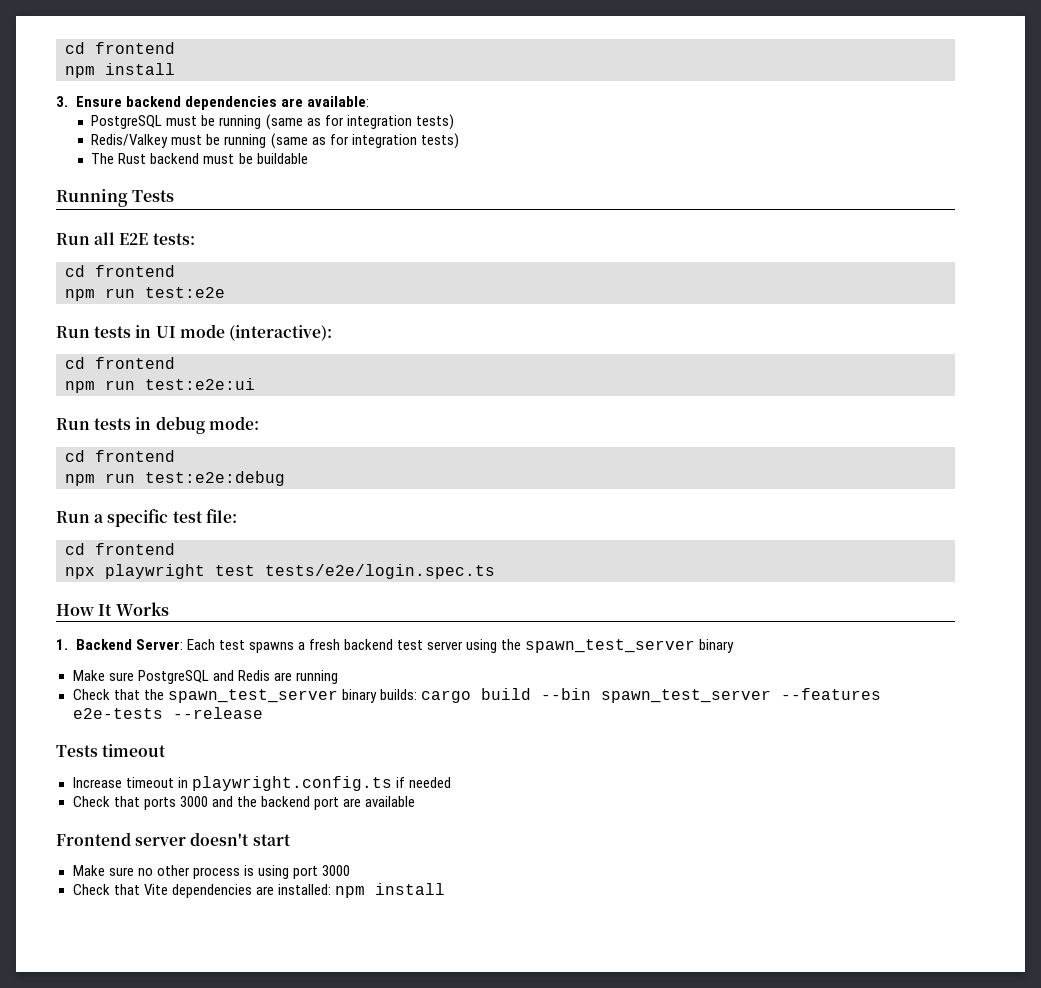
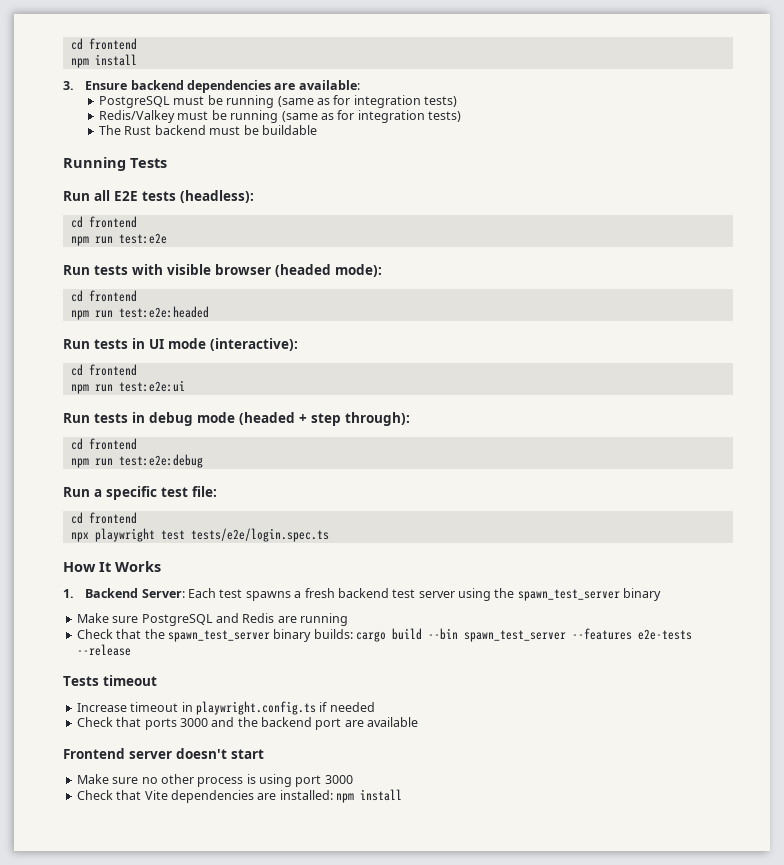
[152,233,195,245] tests: -> [142,190,254,203] tests (headless):
(225, 292) none -> [63,264,382,277] [70,290,137,302] [70,306,209,320] // Run tests with visible browser (headed mode): // cd frontend // npm run test:e2e:headed
[208,416,259,430] mode: -> [197,412,410,426] mode (headed + step through):

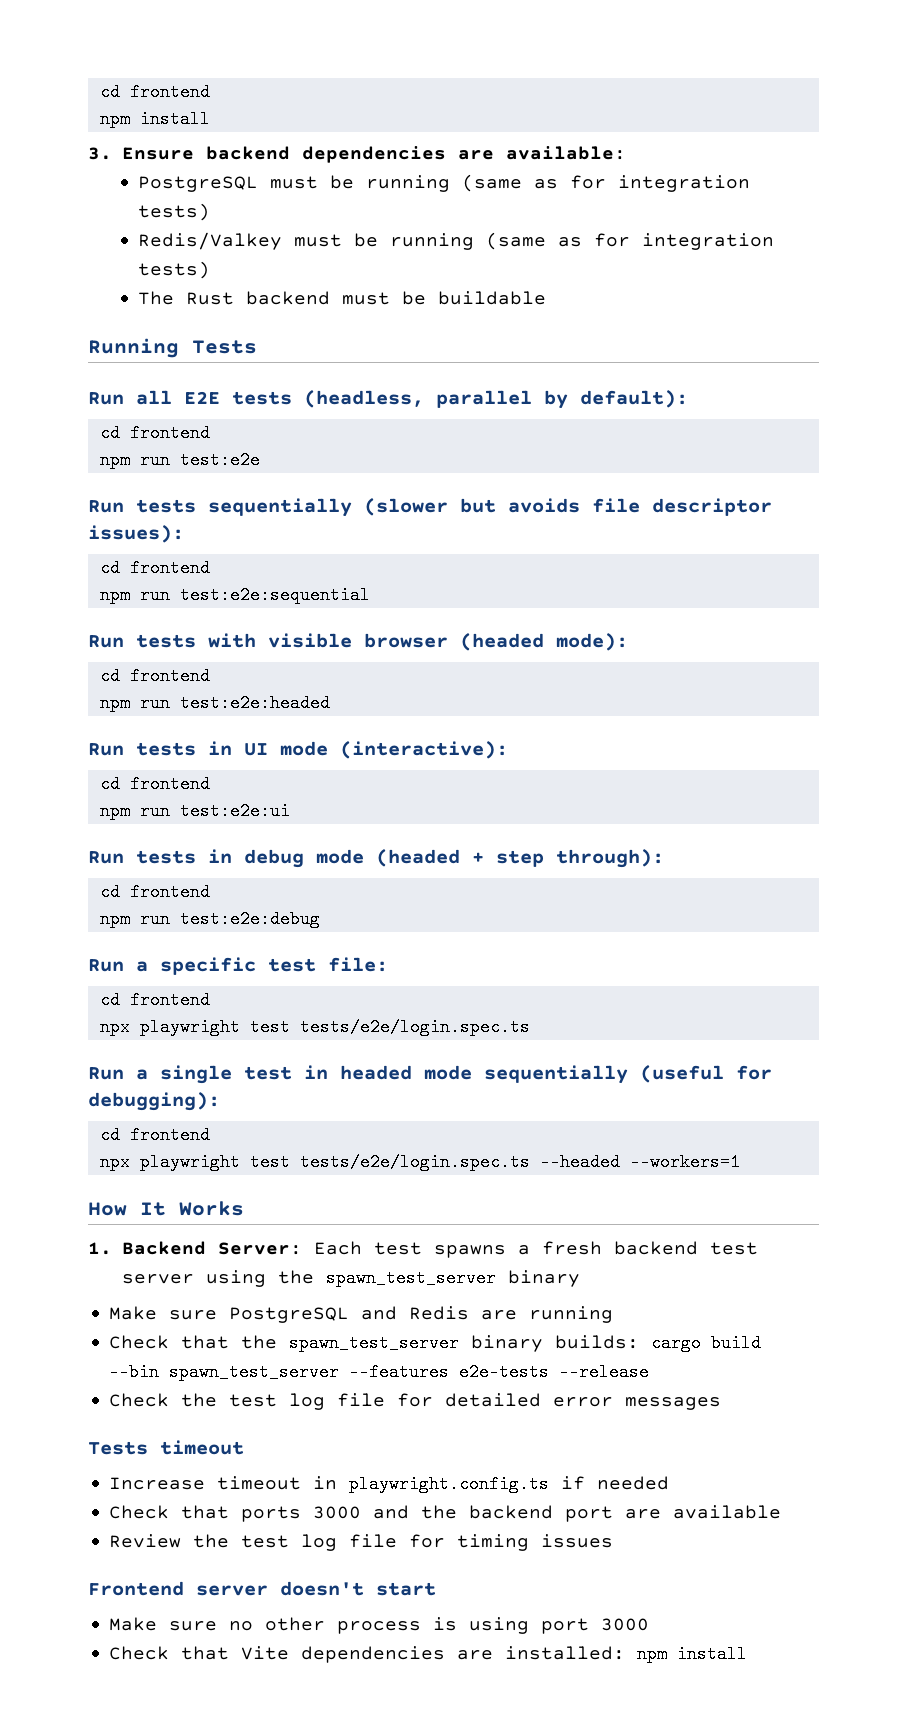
[180,190,254,203] (headless): -> [304,390,688,409] (headless, parallel by default):
(167, 238) none -> [88,498,772,517] [88,525,184,543] [99,559,210,577] [99,586,370,604] // Run tests sequentially (slower but avoids file descriptor issues): // cd frontend // npm run test:e2e:sequential
(329, 535) none -> [88,1065,772,1084] [88,1092,220,1111] [99,1126,210,1144] [99,1153,740,1171] // Run a single test in headed mode sequentially (useful for debugging): // cd frontend // npx playwright test tests/e2e/login.spec.ts --headed --workers=1
(131, 650) none -> [109,1393,722,1410] // Check the test log file for detailed error messages
(419, 722) none -> [109,1534,614,1551] // Review the test log file for timing issues

